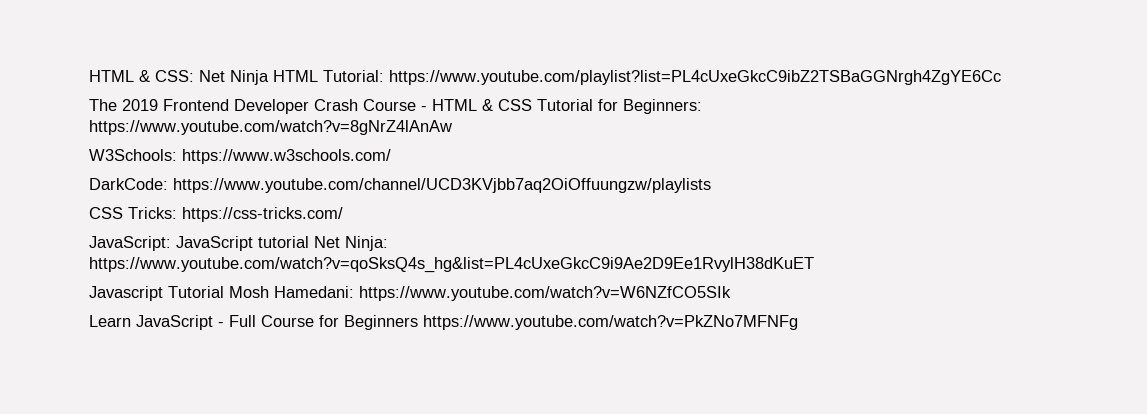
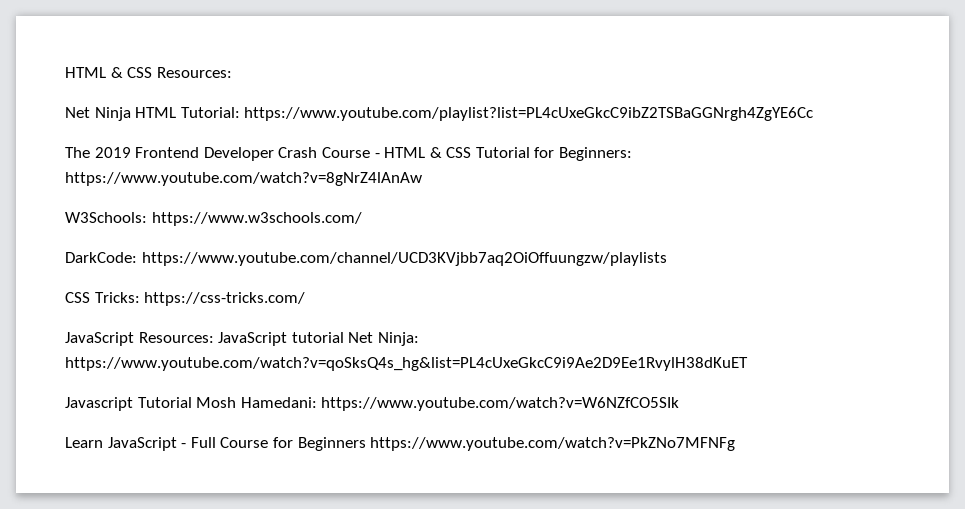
[89,70,194,82] HTML & CSS: -> [65,67,232,78] HTML & CSS Resources: //
[89,236,171,251] JavaScript: -> [65,332,214,346] JavaScript Resources:

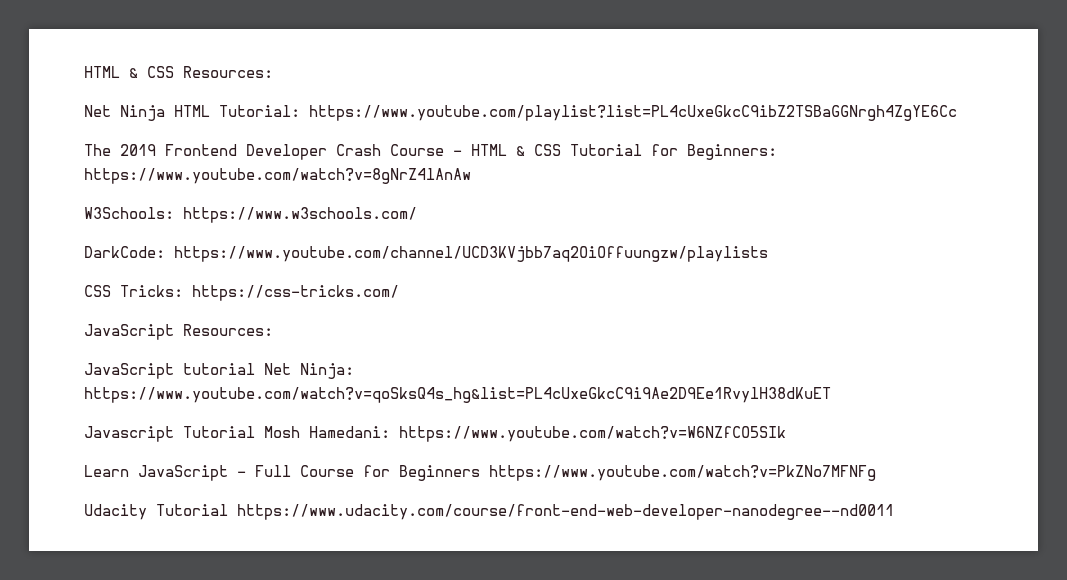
(214, 337) none -> (273, 330) //
(736, 444) none -> [84,504,894,520] // Udacity Tutorial https://www.udacity.com/course/front-end-web-developer-nanodegree--nd0011

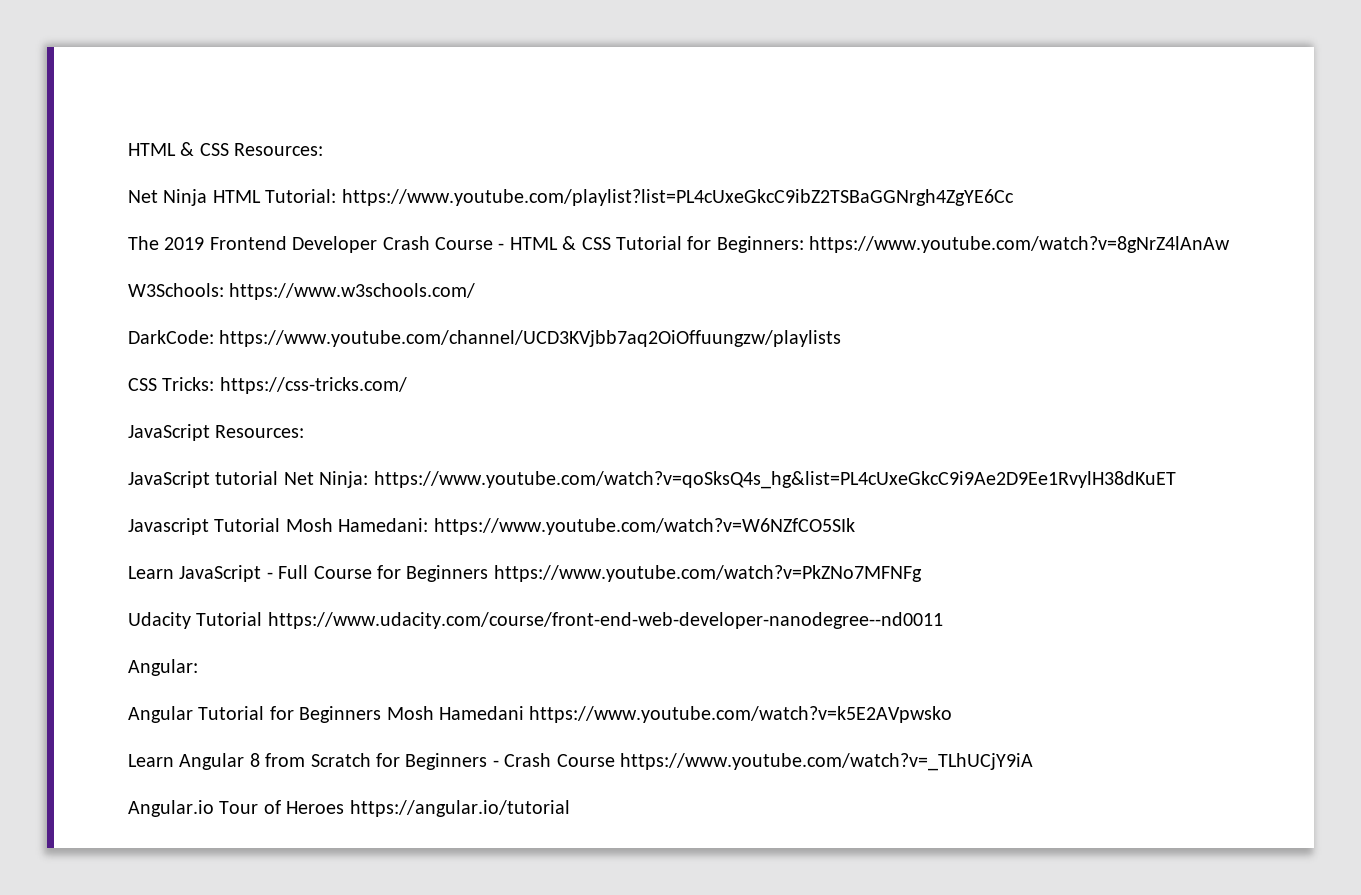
(894, 512) none -> [128,659,198,676] [128,706,953,723] [128,753,1033,771] [128,800,570,817] // Angular: // Angular Tutorial for Beginners Mosh Hamedani https://www.youtube.com/watch?v=k5E2AVpwsko // Learn Angular 8 from Scratch for Beginners - Crash Course https://www.youtube.com/watch?v=_TLhUCjY9iA // Angular.io Tour of Heroes https://angular.io/tutorial

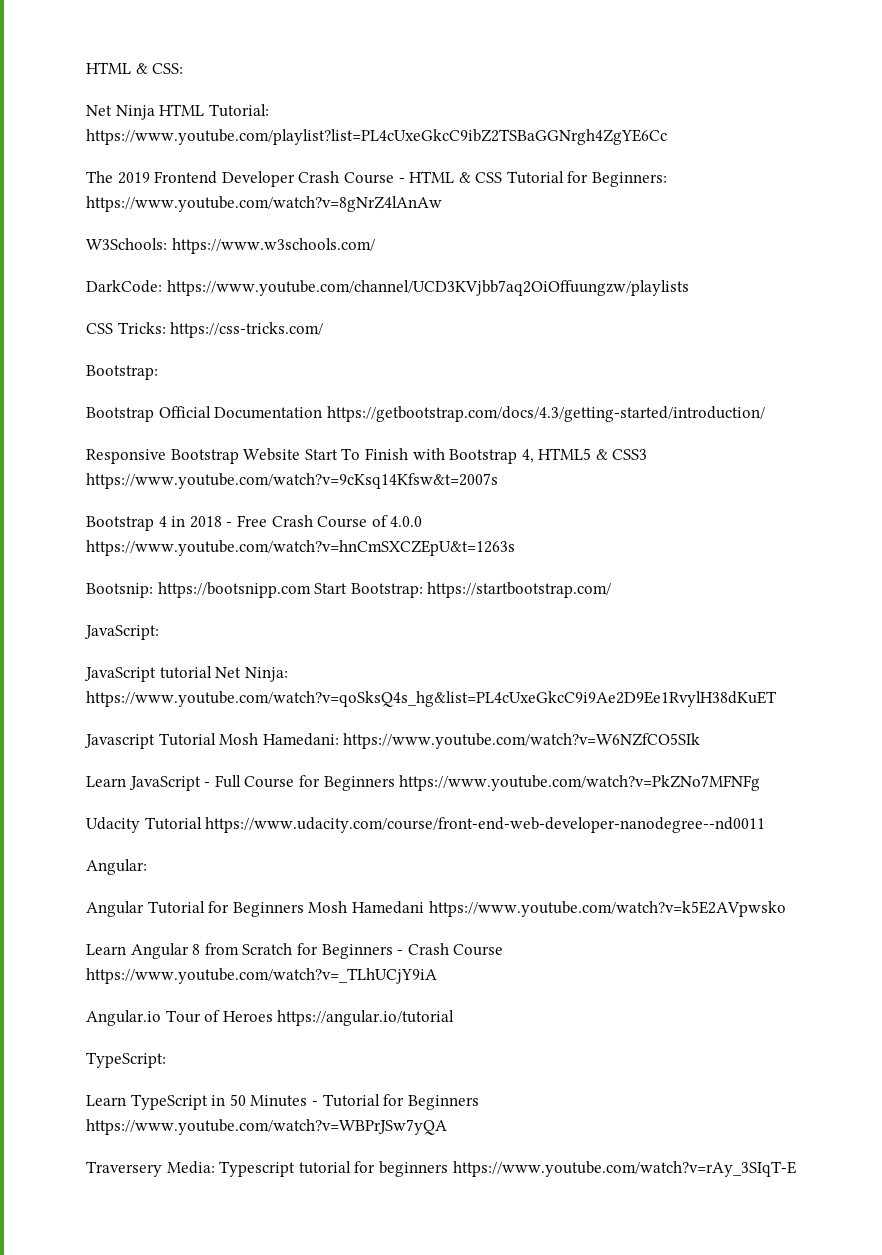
[128,142,324,156] HTML & CSS Resources: -> [86,62,184,74] HTML & CSS:
[128,424,305,441] JavaScript Resources: -> [86,365,158,380] [86,406,765,422] [86,448,648,464] [86,473,498,489] [86,515,423,531] [86,540,515,556] [86,582,612,598] [84,625,159,640] Bootstrap: // Bootstrap Official Documentation https://getbootstrap.com/docs/4.3/getting-started/introduction/ // Responsive Bootstrap Website Start To Finish with Bootstrap 4, HTML5 & CSS3 https://www.youtube.com/watch?v=9cKsq14Kfsw&t=2007s // Bootstrap 4 in 2018 - Free Crash Course of 4.0.0 https://www.youtube.com/watch?v=hnCmSXCZEpU&t=1263s // Bootsnip: https://bootsnipp.com Start Bootstrap: https://startbootstrap.com/ // JavaScript:
(570, 808) none -> [86,1052,166,1068] [86,1094,479,1110] [86,1119,447,1135] [86,1161,796,1177] // TypeScript: // Learn TypeScript in 50 Minutes - Tutorial for Beginners https://www.youtube.com/watch?v=WBPrJSw7yQA // Traversery Media: Typescript tutorial for beginners https://www.youtube.com/watch?v=rAy_3SIqT-E

